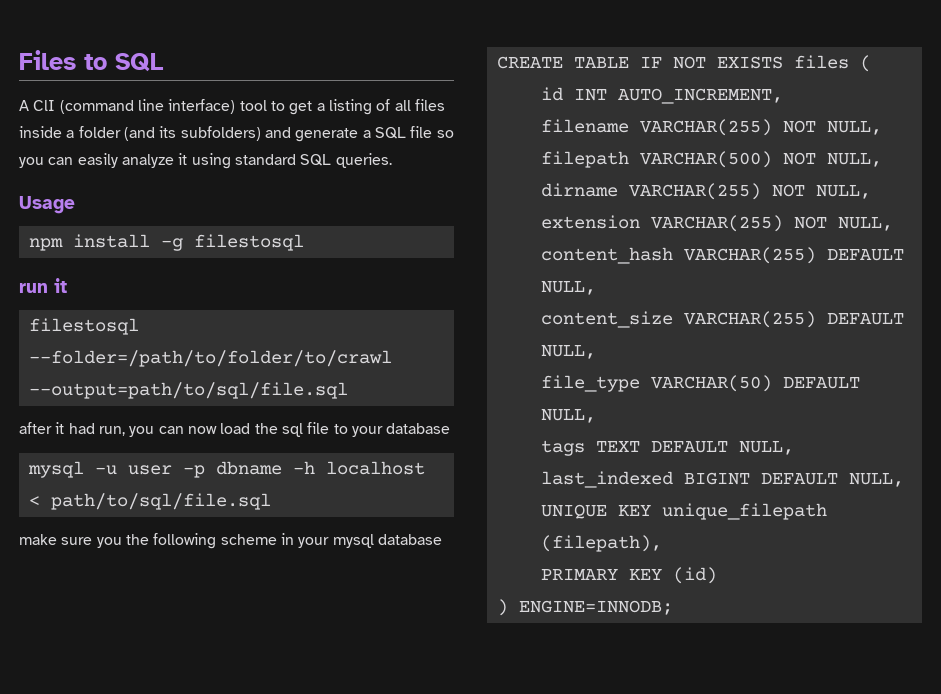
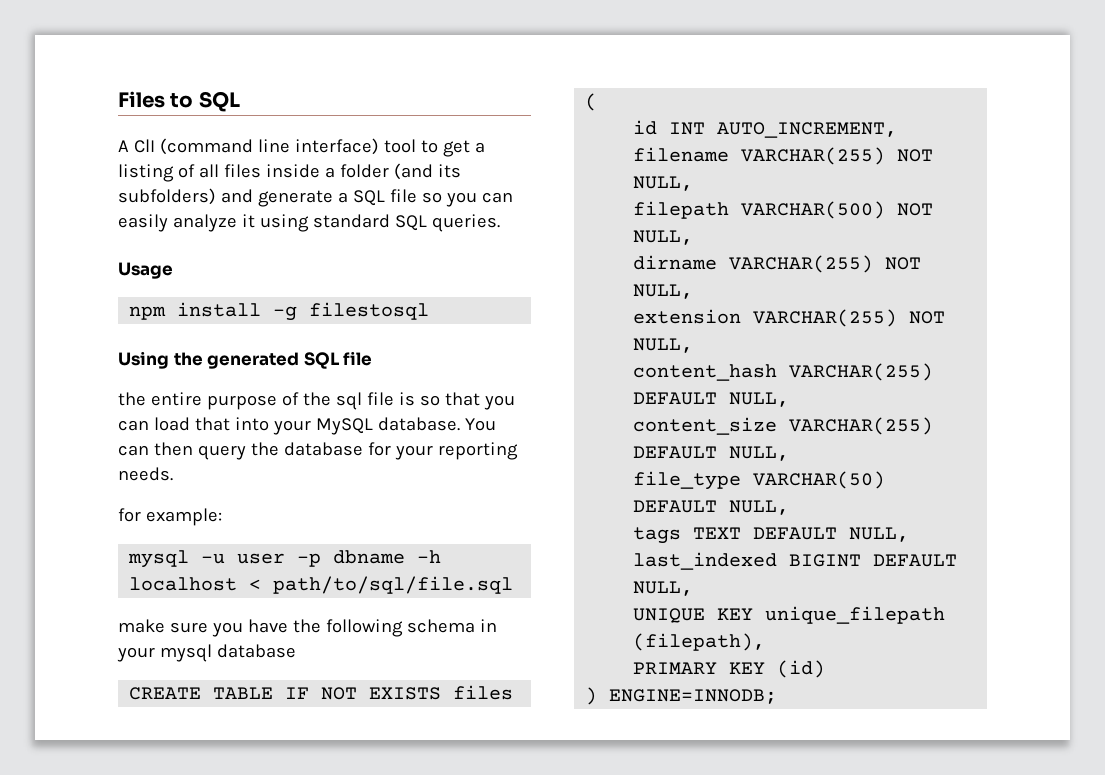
[19,278,67,293] [28,318,139,335] [28,350,392,367] [28,382,348,399] [19,422,451,437] run it // filestosql --folder=/path/to/folder/to/crawl --output=path/to/sql/file.sql // after it had run, you can now load the sql file to your database -> [118,351,373,369] [118,392,515,410] [118,417,496,435] [118,442,518,460] [118,467,173,481] [118,508,222,526] Using the generated SQL file // the entire purpose of the sql file is so that you can load that into your MySQL database. You can then query the database for your reporting needs. // for example:
(122, 542) none -> [247,619,288,633] have
[220,534,277,545] scheme -> [406,619,475,633] schema

